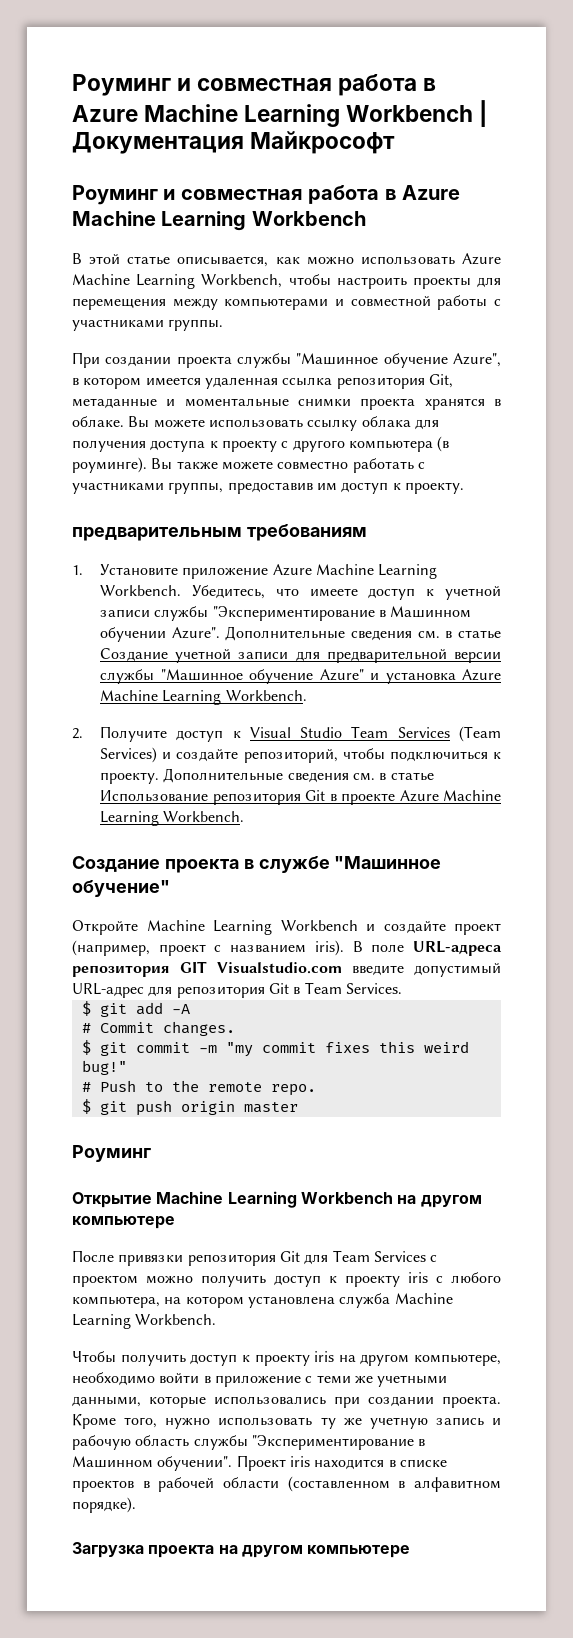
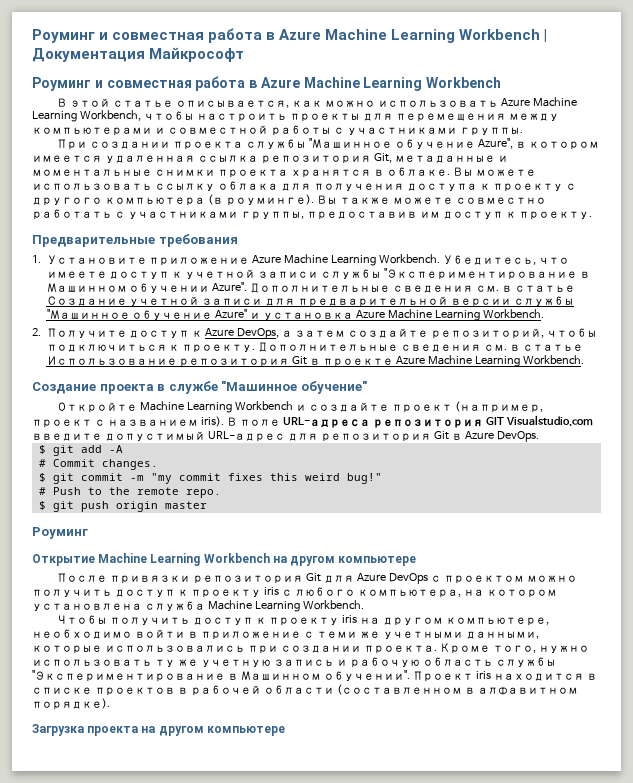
[72,524,367,541] предварительным требованиям -> [32,234,238,247] Предварительные требования
[249,726,501,742] [100,747,172,763] Visual Studio Team Services (Team Services) и -> [205,328,346,339] Azure DevOps, а затем
[304,982,402,994] Team Services. -> [464,431,539,442] Azure DevOps.
[332,1250,426,1262] Team Services -> [357,573,429,584] Azure DevOps

